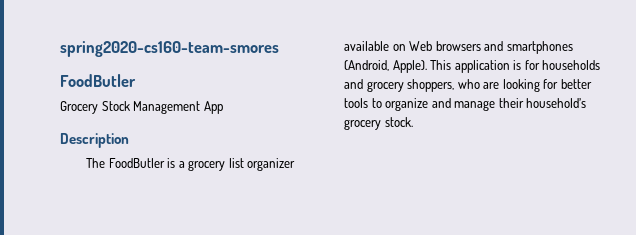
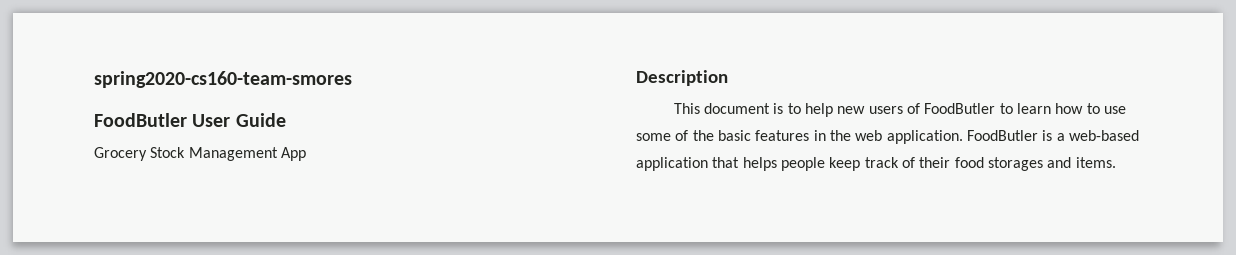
(136, 80) none -> [192,113,286,127] User Guide
[86,158,296,171] [344,41,573,54] [344,60,601,73] [344,79,592,92] [344,98,587,111] [344,117,413,130] The FoodButler is a grocery list organizer available on Web browsers and smartphones (Android, Apple). This application is for households and grocery shoppers, who are looking for better tools to organize and manage their household’s grocery stock. -> [673,103,1126,117] [636,130,1139,144] [636,157,1116,171] This document is to help new users of FoodButler to learn how to use some of the basic features in the web application. FoodButler is a web-based application that helps people keep track of their food storages and items.

